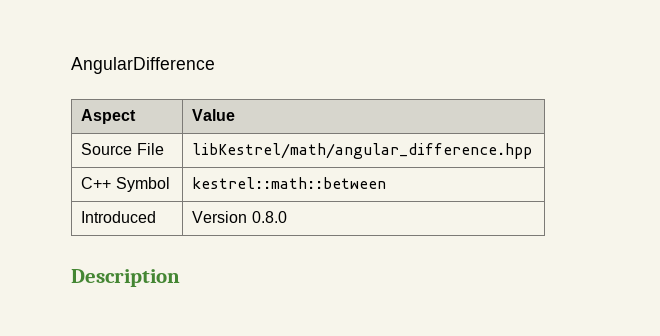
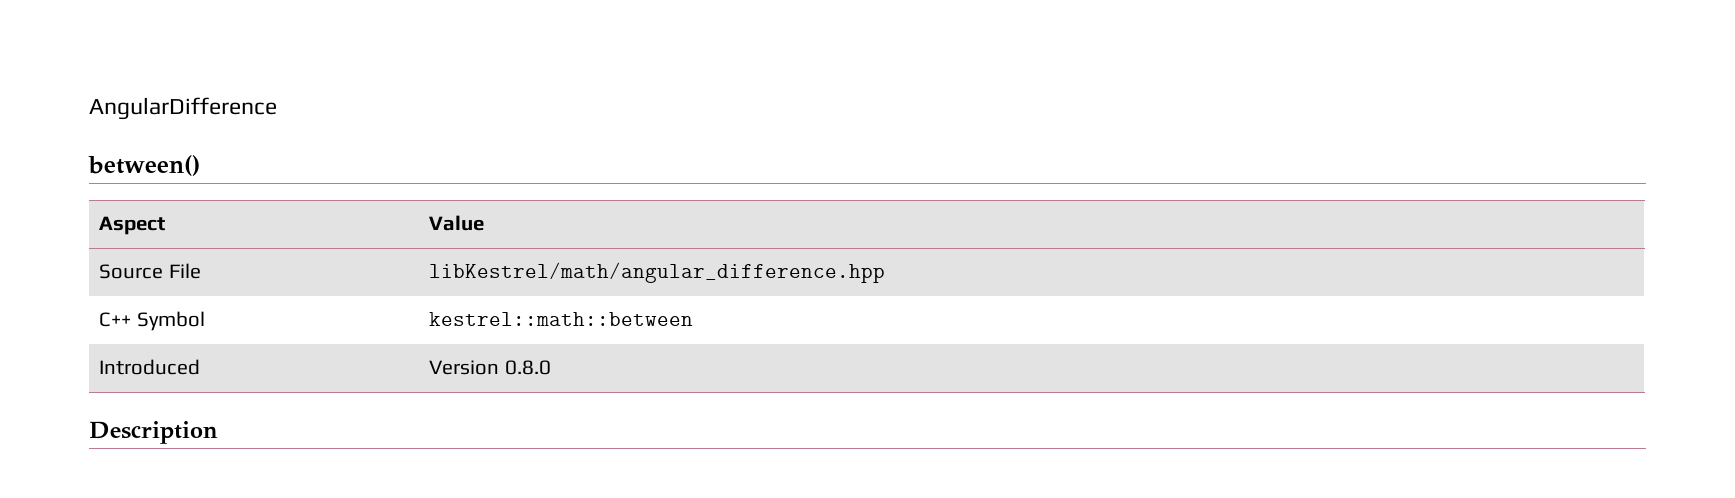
(215, 65) none -> [88,155,200,176] // between()

